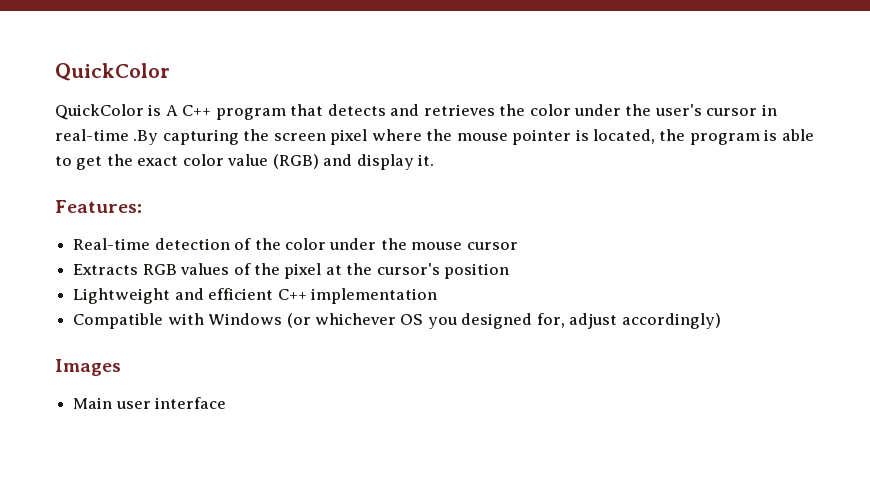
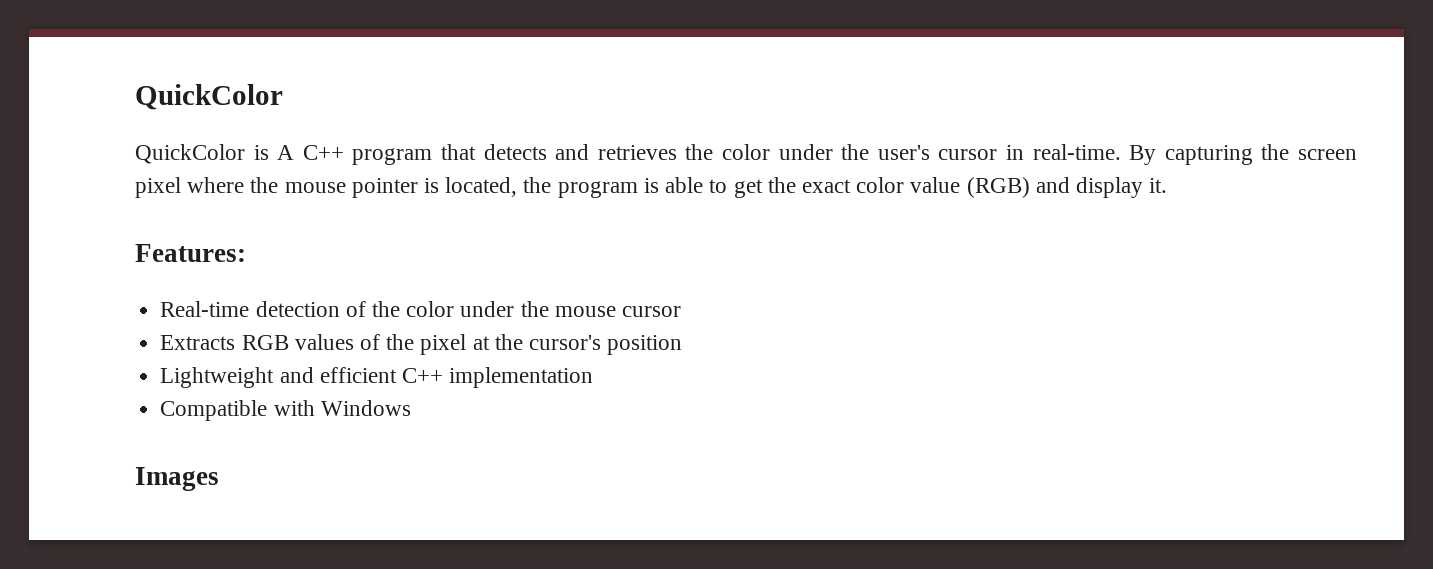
[55,129,159,145] real-time .By -> [1032,144,1157,165] real-time. By
[286,313,721,329] [55,359,121,376] [73,397,227,409] (or whichever OS you designed for, adjust accordingly) // Images // Main user interface -> [135,467,219,491] // Images

